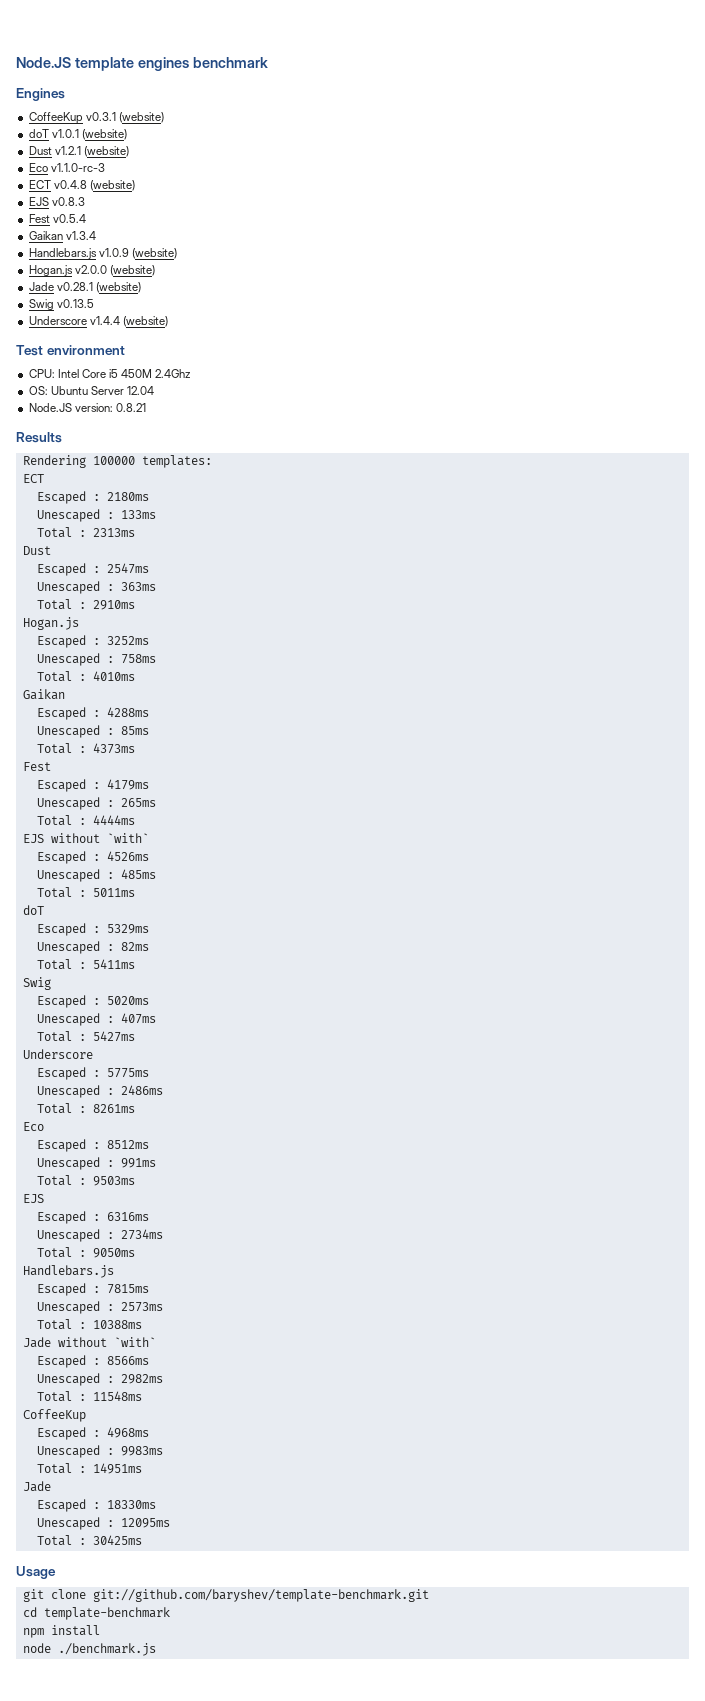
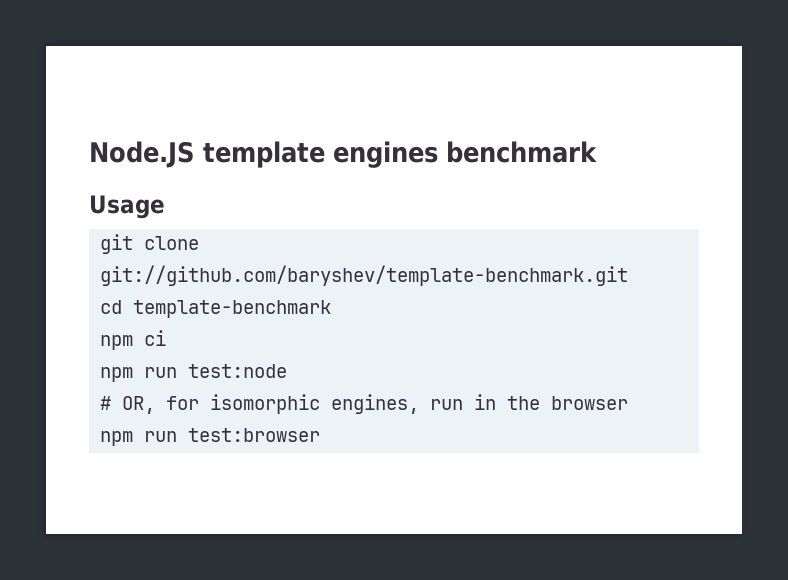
[16,88,65,101] [28,112,164,124] [28,129,127,140] [28,146,129,157] [28,163,105,172] [28,180,135,191] [28,197,85,206] [28,214,86,223] [28,231,96,240] [28,248,177,259] [28,265,155,276] [28,282,141,293] [28,299,94,310] [28,316,168,327] [16,345,125,356] [28,369,192,378] [28,386,154,395] [28,403,146,412] [16,432,62,443] [22,455,212,468] [22,474,44,483] [36,491,149,504] [36,509,156,522] [36,527,135,538] [22,546,51,555] [36,563,149,576] [36,581,156,594] [36,599,135,610] [22,617,79,630] [36,635,149,648] [36,653,156,666] [36,671,135,682] [22,689,65,700] [36,707,149,720] [36,725,149,738] [36,743,135,754] [22,762,51,771] [36,779,149,792] [36,797,156,810] [36,815,135,826] [22,833,149,843] [36,851,149,864] [36,869,156,882] [36,887,135,898] [22,905,44,915] [36,923,149,936] [36,941,149,954] [36,959,135,970] [22,977,51,990] [36,995,149,1008] [36,1013,156,1026] [36,1031,135,1042] [22,1049,93,1059] [36,1067,149,1080] [36,1085,163,1098] [36,1103,135,1114] [22,1122,44,1131] [36,1139,149,1152] [36,1157,156,1170] [36,1175,135,1186] [22,1194,44,1203] [36,1211,149,1224] [36,1229,163,1242] [36,1247,135,1258] [22,1265,114,1278] [36,1283,149,1296] [36,1301,163,1314] [36,1319,142,1330] [22,1337,156,1348] [36,1355,149,1368] [36,1373,163,1386] [36,1391,142,1402] [22,1409,86,1422] [36,1427,149,1440] [36,1445,163,1458] [36,1463,142,1474] [22,1481,51,1492] [36,1499,156,1512] [36,1517,170,1530] [36,1535,142,1546] // Engines // CoffeeKup v0.3.1 (website) // doT v1.0.1 (website) // Dust v1.2.1 (website) // Eco v1.1.0-rc-3 // ECT v0.4.8 (website) // EJS v0.8.3 // Fest v0.5.4 // Gaikan v1.3.4 // Handlebars.js v1.0.9 (website) // Hogan.js v2.0.0 (website) // Jade v0.28.1 (website) // Swig v0.13.5 // Underscore v1.4.4 (website) // Test environment // CPU: Intel Core i5 450M 2.4Ghz // OS: Ubuntu Server 12.04 // Node.JS version: 0.8.21 // Results // Rendering 100000 templates: // ECT // Escaped : 2180ms // Unescaped : 133ms // Total : 2313ms // Dust // Escaped : 2547ms // Unescaped : 363ms // Total : 2910ms // Hogan.js // Escaped : 3252ms // Unescaped : 758ms // Total : 4010ms // Gaikan // Escaped : 4288ms // Unescaped : 85ms // Total : 4373ms // Fest // Escaped : 4179ms // Unescaped : 265ms // Total : 4444ms // EJS without `with` // Escaped : 4526ms // Unescaped : 485ms // Total : 5011ms // doT // Escaped : 5329ms // Unescaped : 82ms // Total : 5411ms // Swig // Escaped : 5020ms // Unescaped : 407ms // Total : 5427ms // Underscore // Escaped : 5775ms // Unescaped : 2486ms // Total : 8261ms // Eco // Escaped : 8512ms // Unescaped : 991ms // Total : 9503ms // EJS // Escaped : 6316ms // Unescaped : 2734ms // Total : 9050ms // Handlebars.js // Escaped : 7815ms // Unescaped : 2573ms // Total : 10388ms // Jade without `with` // Escaped : 8566ms // Unescaped : 2982ms // Total : 11548ms // CoffeeKup // Escaped : 4968ms // Unescaped : 9983ms // Total : 14951ms // Jade // Escaped : 18330ms // Unescaped : 12095ms // Total : 30425ms -> (597, 152) none
[50,1625,100,1636] [22,1643,156,1656] install // node ./benchmark.js -> [144,330,167,346] [100,364,288,382] [100,394,629,414] [100,428,321,446] ci // npm run test:node // # OR, for isomorphic engines, run in the browser // npm run test:browser

